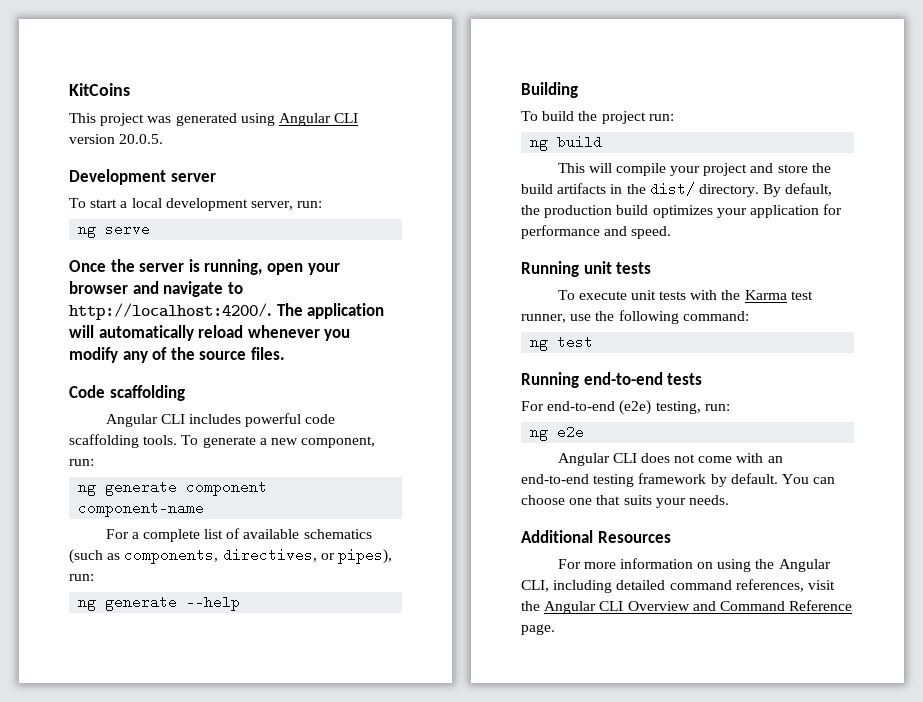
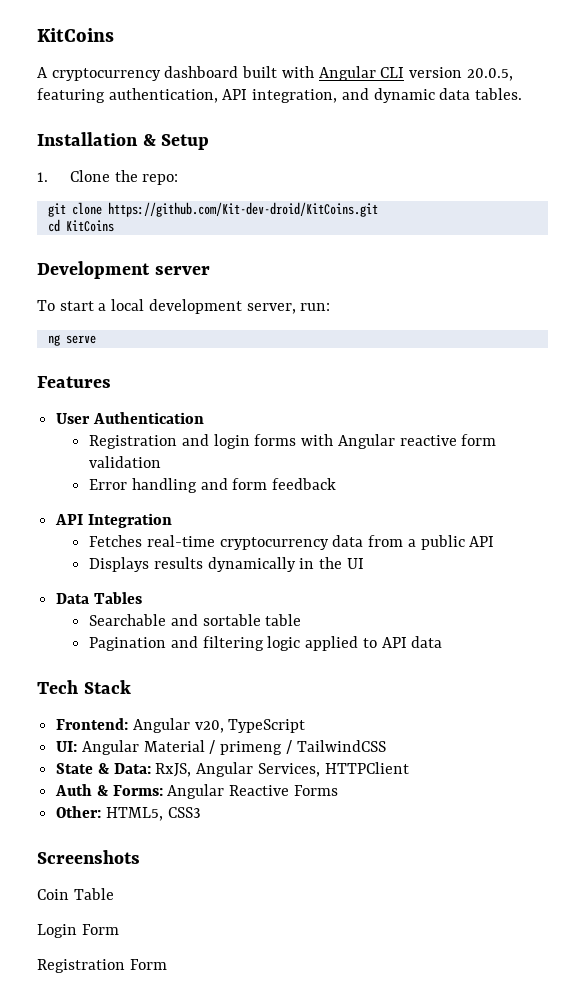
[69,83,130,96] [69,113,359,126] [69,134,164,144] KitCoins // This project was generated using Angular CLI version 20.0.5. -> [37,28,114,42] [37,66,513,81] [37,88,523,103] [37,132,210,150] [37,170,179,185] [47,202,378,217] [47,219,114,232] KitCoins // A cryptocurrency dashboard built with Angular CLI version 20.0.5, featuring authentication, API integration, and dynamic data tables. // Installation & Setup // 1. Clone the repo: // git clone https://github.com/Kit-dev-droid/KitCoins.git // cd KitCoins
[69,259,340,275] [69,281,243,297] [69,303,385,320] [69,325,351,341] [69,347,285,363] [69,385,185,401] [105,413,336,427] [69,434,376,448] [69,459,94,466] [78,480,268,496] [78,501,205,517] [105,528,372,542] [69,548,392,564] [69,574,94,581] [78,595,241,611] [521,82,578,98] [521,111,674,124] [530,135,603,151] [557,163,831,176] [521,182,833,197] [521,204,843,218] [521,225,672,239] [521,261,652,277] [557,290,813,300] [521,310,749,324] [530,335,594,351] [521,372,703,388] [521,400,730,415] [530,425,585,441] [557,453,783,466] [521,473,836,487] [521,495,729,508] [521,530,671,543] [557,558,831,572] [521,579,835,593] [521,600,853,614] [521,624,555,635] Once the server is running, open your browser and navigate to http://localhost:4200/. The application will automatically reload whenever you modify any of the source files. // Code scaffolding // Angular CLI includes powerful code scaffolding tools. To generate a new component, run: // ng generate component component-name // For a complete list of available schematics (such as components, directives, or pipes), run: // ng generate --help // Building // To build the project run: // ng build // This will compile your project and store the build artifacts in the dist/ directory. By default, the production build optimizes your application for performance and speed. // Running unit tests // To execute unit tests with the Karma test runner, use the following command: // ng test // Running end-to-end tests // For end-to-end (e2e) testing, run: // ng e2e // Angular CLI does not come with an end-to-end testing framework by default. You can choose one that suits your needs. // Additional Resources // For more information on using the Angular CLI, including detailed command references, visit the Angular CLI Overview and Command Reference page. -> [37,376,111,388] [56,412,204,424] [89,434,497,449] [89,456,162,468] [89,478,337,493] [55,513,172,528] [89,535,495,550] [89,557,364,572] [56,592,142,604] [89,614,302,626] [89,636,443,651] [37,680,131,694] [56,718,306,733] [56,740,386,755] [56,762,409,777] [55,784,338,799] [56,806,201,821] [37,850,140,864] [37,888,114,900] [37,924,119,938] [37,959,167,973] Features // User Authentication // Registration and login forms with Angular reactive form validation // Error handling and form feedback // API Integration // Fetches real-time cryptocurrency data from a public API // Displays results dynamically in the UI // Data Tables // Searchable and sortable table // Pagination and filtering logic applied to API data // Tech Stack // Frontend: Angular v20, TypeScript // UI: Angular Material / primeng / TailwindCSS // State & Data: RxJS, Angular Services, HTTPClient // Auth & Forms: Angular Reactive Forms // Other: HTML5, CSS3 // Screenshots // Coin Table // Login Form // Registration Form

